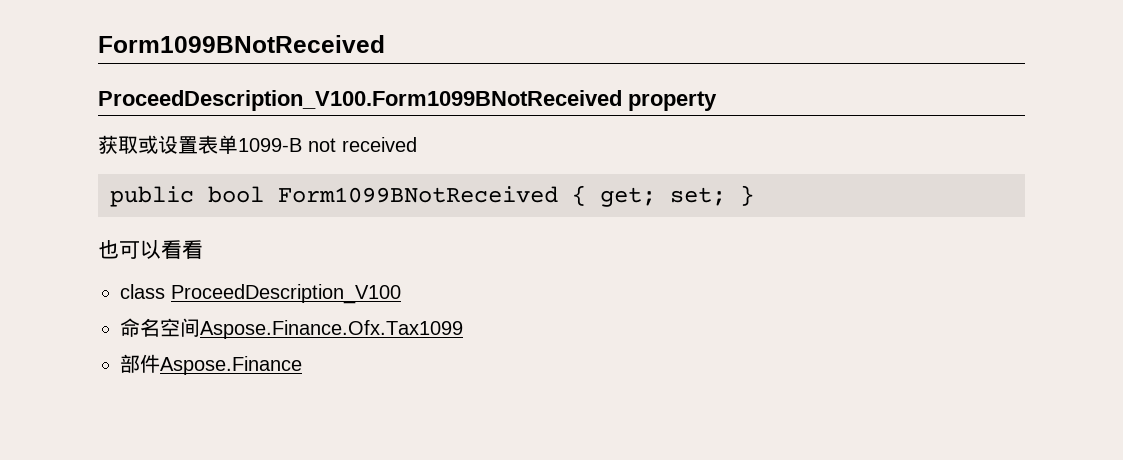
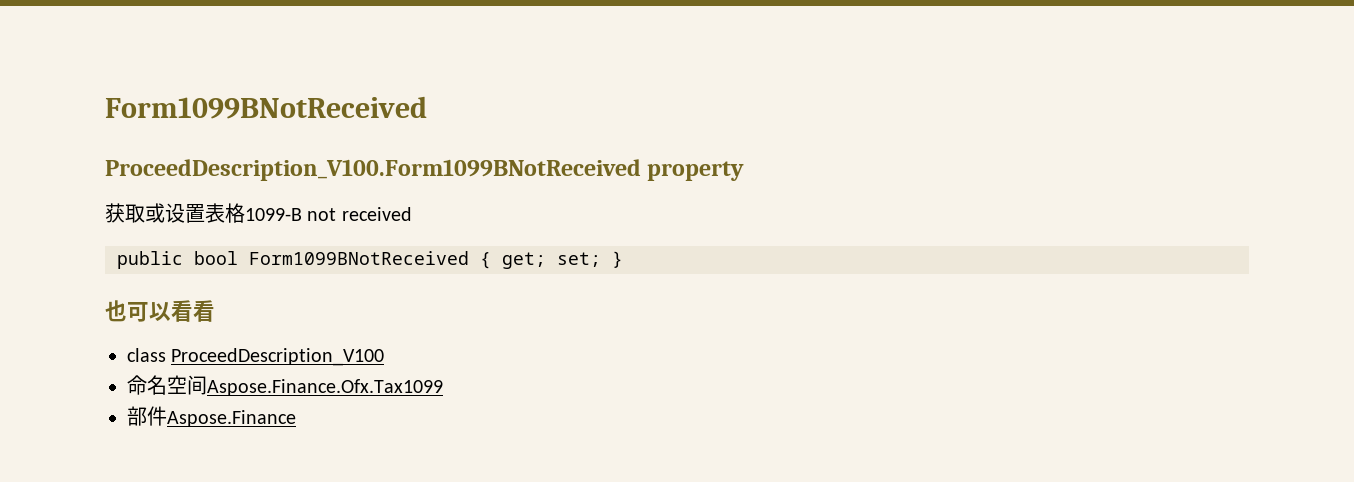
[218,135,238,154] 单 -> [225,203,245,223] 格

